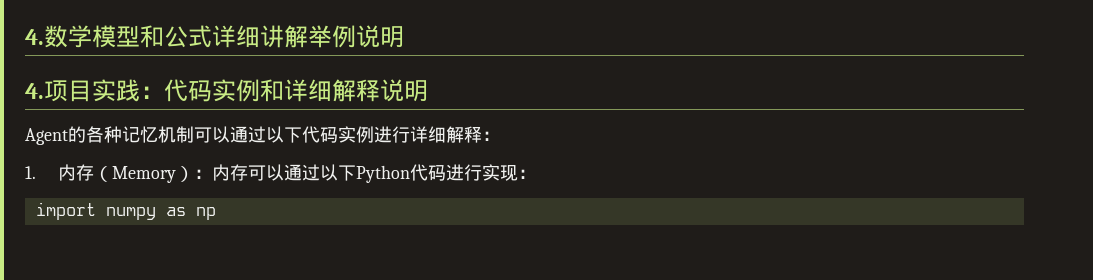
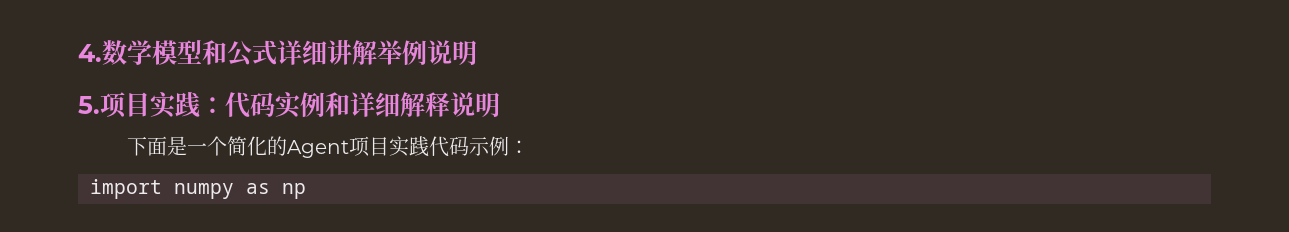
[25,83,44,99] 4. -> [78,96,100,114] 5.
[25,126,500,145] [25,164,519,183] Agent的各种记忆机制可以通过以下代码实例进行详细解释： // 1.内存（Memory）：内存可以通过以下Python代码进行实现 -> [127,136,510,158] 下面是一个简化的Agent项目实践代码示例

